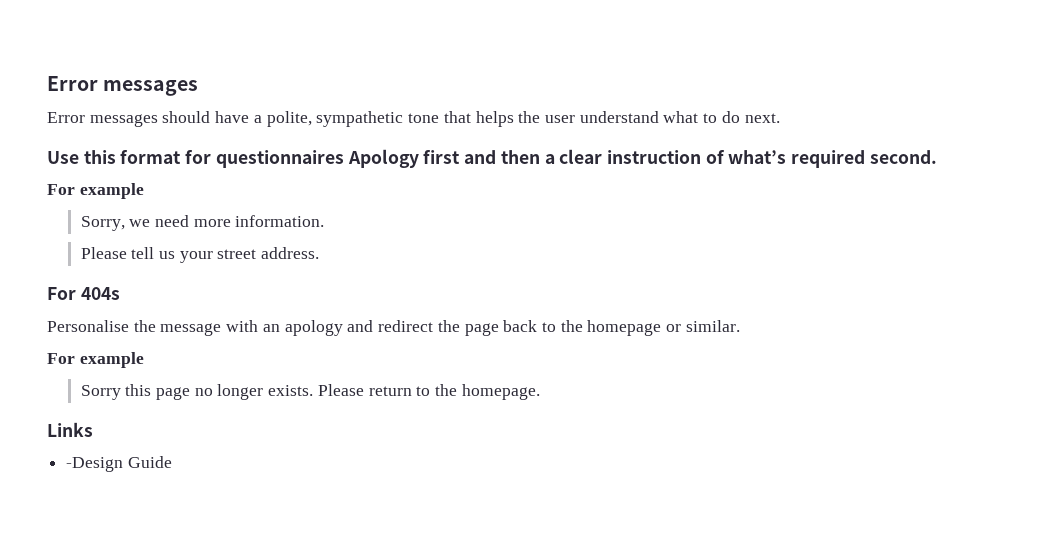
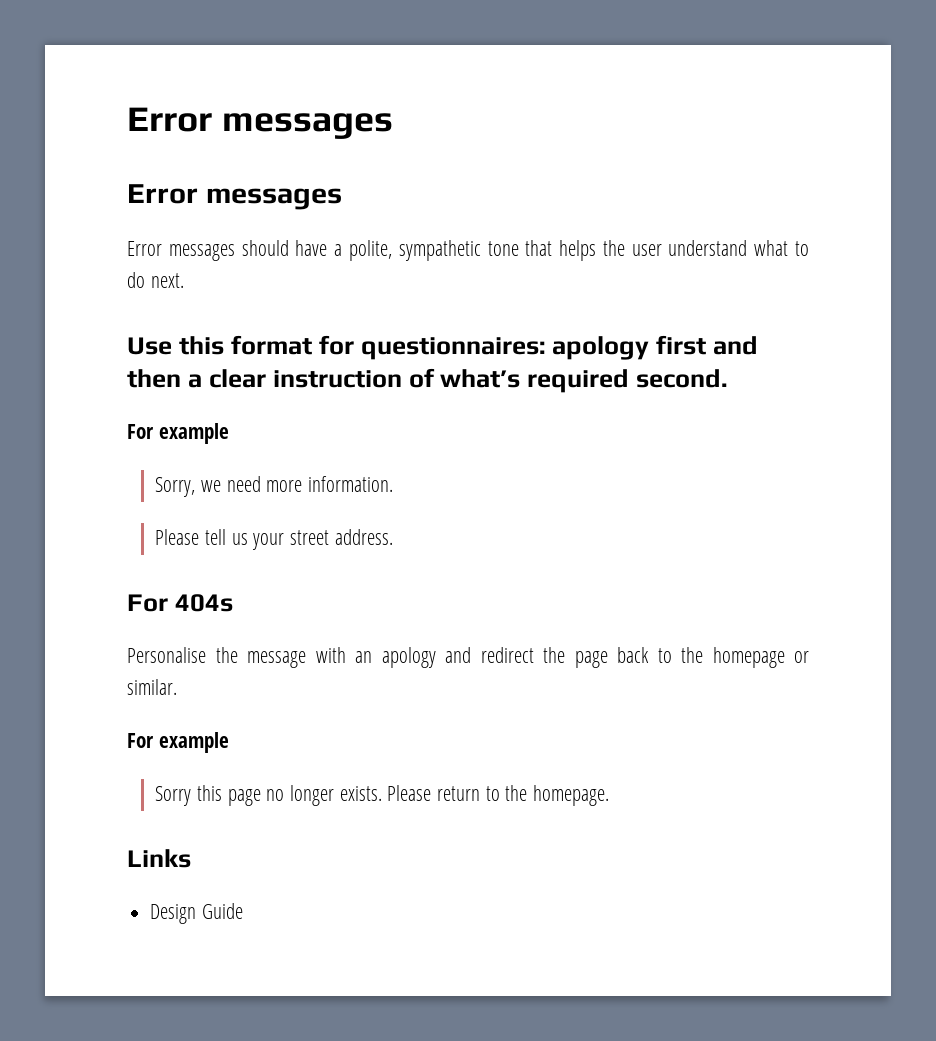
[47,76,199,96] [47,112,158,127] Error messages // Error messages -> [127,107,393,139] [127,184,342,210] [127,241,235,261] Error messages // Error messages // Error messages
[215,149,419,168] questionnaires Apology -> [360,336,650,360] questionnaires: apology
[66,457,124,472] -Design -> [150,904,197,924] Design

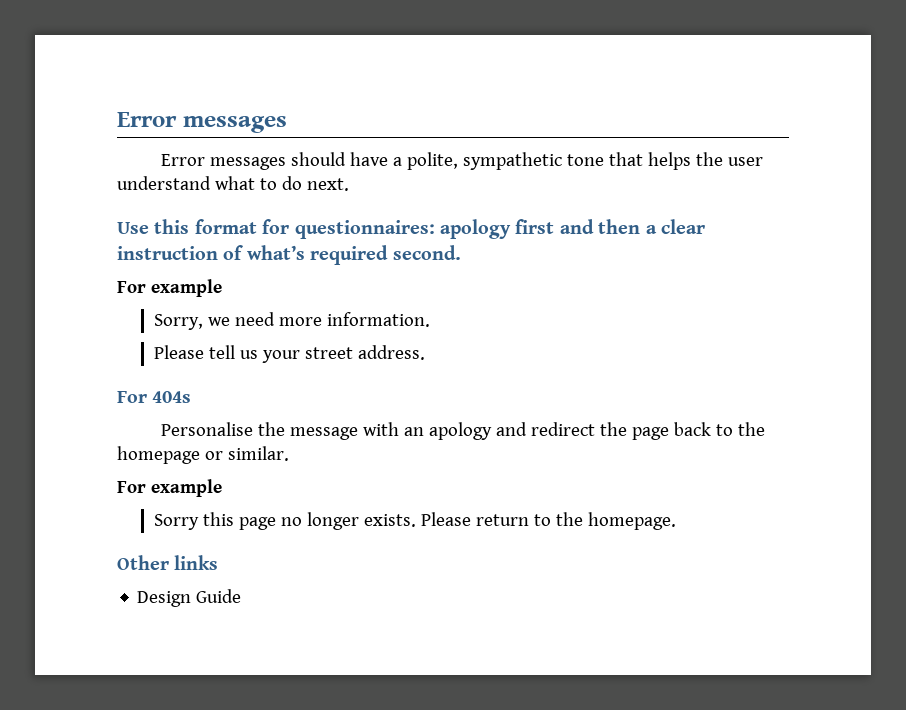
[127,107,393,139] [127,184,342,210] [127,241,235,261] Error messages // Error messages // Error messages -> [117,112,287,133] [160,154,286,170] Error messages // Error messages
[127,849,191,868] Links -> [117,555,219,570] Other links

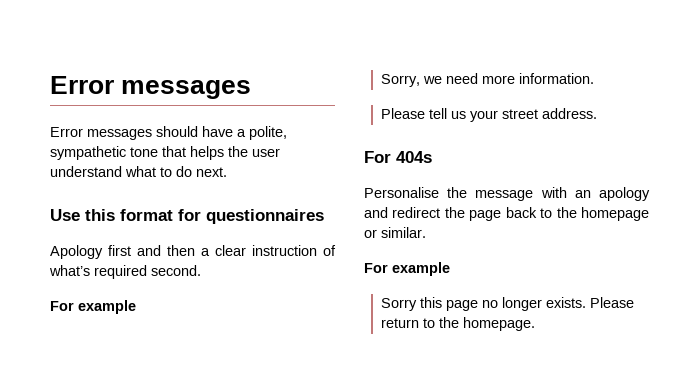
[294,219,511,239] questionnaires: apology -> [206,209,324,224] [50,245,103,259] questionnaires // Apology
[117,555,219,570] [137,589,242,607] // Other links // Design Guide -> (536, 324) none

